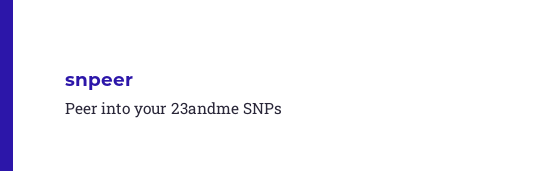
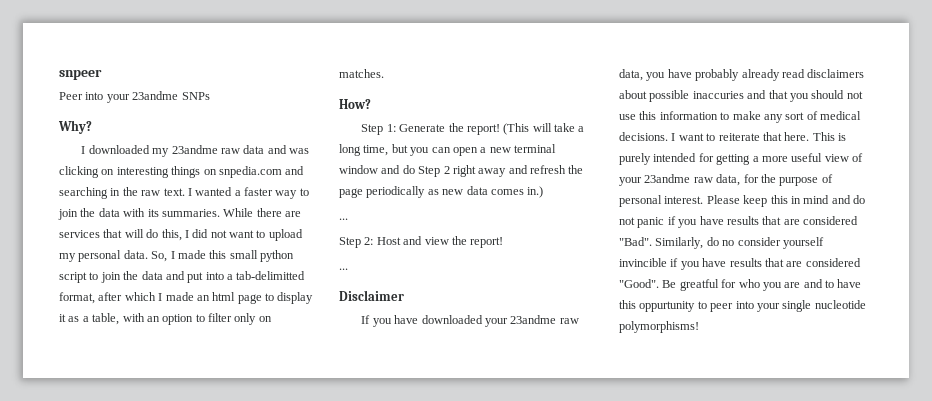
(282, 108) none -> [58,120,92,134] [81,145,310,157] [59,166,305,178] [59,187,309,199] [58,208,301,220] [59,229,303,241] [59,250,294,262] [59,271,306,283] [59,292,314,304] [59,313,272,325] [339,69,384,78] [339,99,371,109] [361,123,585,135] [339,144,556,156] [339,165,584,177] [339,186,544,198] [339,218,348,220] [339,236,504,248] [339,268,348,270] [339,290,404,301] [361,315,579,327] [619,69,865,81] [619,90,863,102] [619,111,861,123] [619,132,846,141] [619,153,863,165] [619,174,833,186] [619,195,865,207] [619,216,858,228] [619,237,824,249] [619,258,861,270] [619,279,862,291] [619,300,866,312] [619,321,699,333] // Why? // I downloaded my 23andme raw data and was clicking on interesting things on snpedia.com and searching in the raw text. I wanted a faster way to join the data with its summaries. While there are services that will do this, I did not want to upload my personal data. So, I made this small python script to join the data and put into a tab-delimitted format, after which I made an html page to display it as a table, with an option to filter only on matches. // How? // Step 1: Generate the report! (This will take a long time, but you can open a new terminal window and do Step 2 right away and refresh the page periodically as new data comes in.) // ... // Step 2: Host and view the report! // ... // Disclaimer // If you have downloaded your 23andme raw data, you have probably already read disclaimers about possible inaccuries and that you should not use this information to make any sort of medical decisions. I want to reiterate that here. This is purely intended for getting a more useful view of your 23andme raw data, for the purpose of personal interest. Please keep this in mind and do not panic if you have results that are considered "Bad". Similarly, do no consider yourself invincible if you have results that are considered "Good". Be greatful for who you are and to have this oppurtunity to peer into your single nucleotide polymorphisms!

